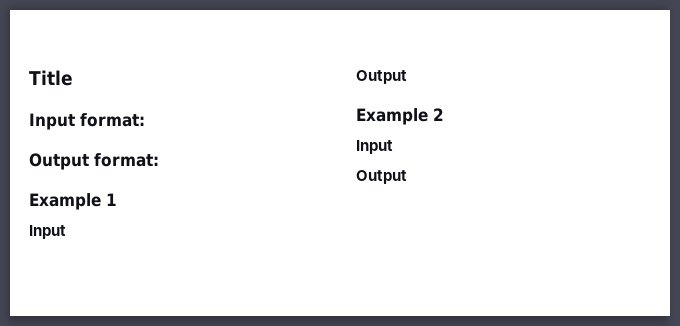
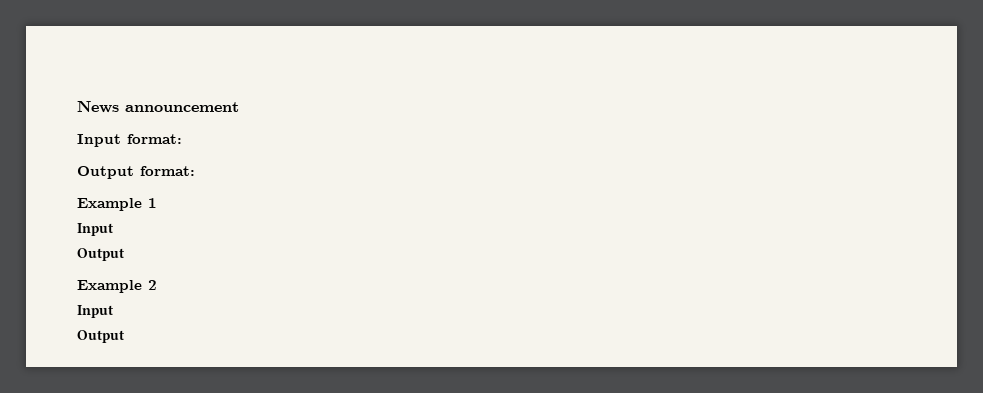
[29,70,73,86] Title -> [77,101,239,113] News announcement

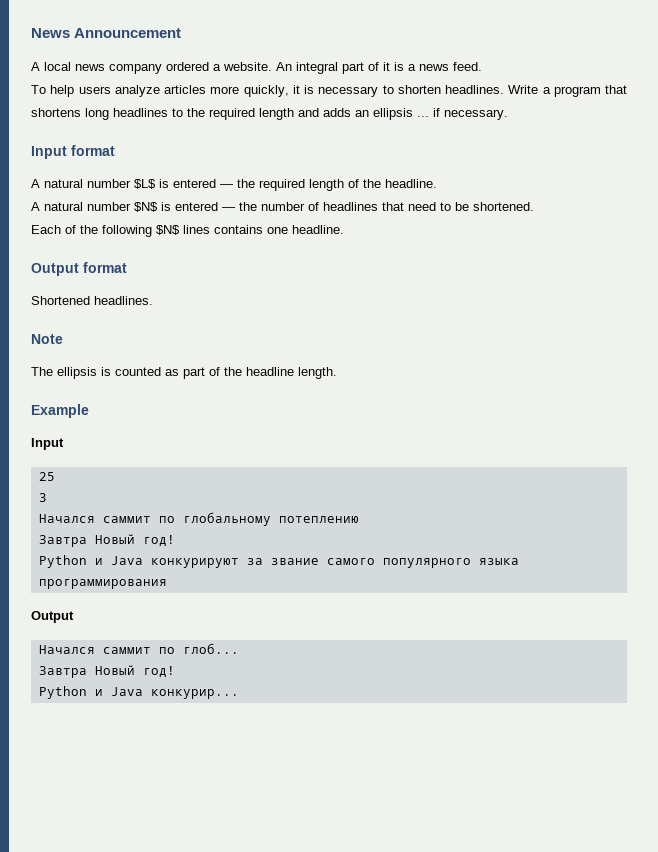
[125,102,239,112] [77,134,182,147] [77,166,195,179] [77,198,157,211] [77,223,113,236] [77,248,124,261] [77,280,157,293] [77,305,113,318] [77,330,124,343] announcement // Input format: // Output format: // Example 1 // Input // Output // Example 2 // Input // Output -> [74,28,182,38] [31,62,482,74] [31,85,627,97] [31,108,508,120] [31,145,115,159] [31,179,437,191] [31,202,534,212] [31,225,344,237] [31,262,127,276] [31,296,153,305] [31,334,63,344] [31,367,337,379] [31,404,89,418] [31,438,64,450] [38,472,55,481] [38,493,47,502] [38,512,359,526] [38,534,175,547] [38,555,519,568] [38,579,167,589] [31,611,74,623] [38,643,239,654] [38,665,175,678] [38,686,239,699] Announcement // A local news company ordered a website. An integral part of it is a news feed. // To help users analyze articles more quickly, it is necessary to shorten headlines. Write a program that shortens long headlines to the required length and adds an ellipsis ... if necessary. // Input format // A natural number $L$ is entered — the required length of the headline. // A natural number $N$ is entered — the number of headlines that need to be shortened. // Each of the following $N$ lines contains one headline. // Output format // Shortened headlines. // Note // The ellipsis is counted as part of the headline length. // Example // Input // 25 // 3 // Начался саммит по глобальному потеплению // Завтра Новый год! // Python и Java конкурируют за звание самого популярного языка программирования // Output // Начался саммит по глоб... // Завтра Новый год! // Python и Java конкурир...

